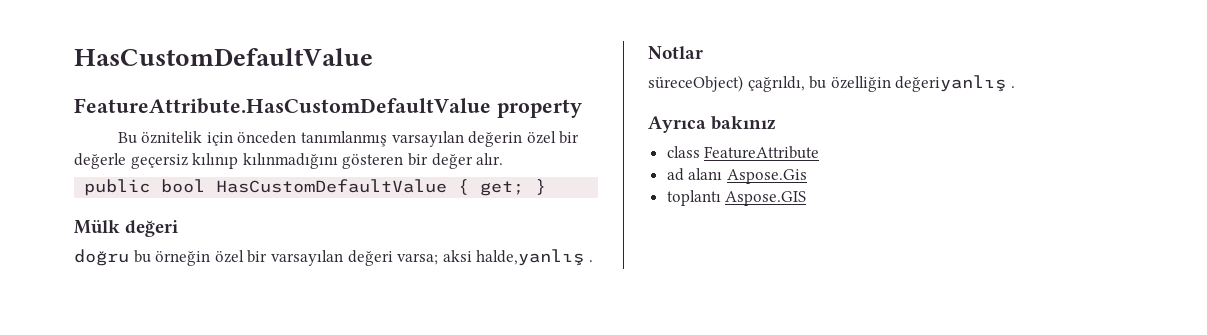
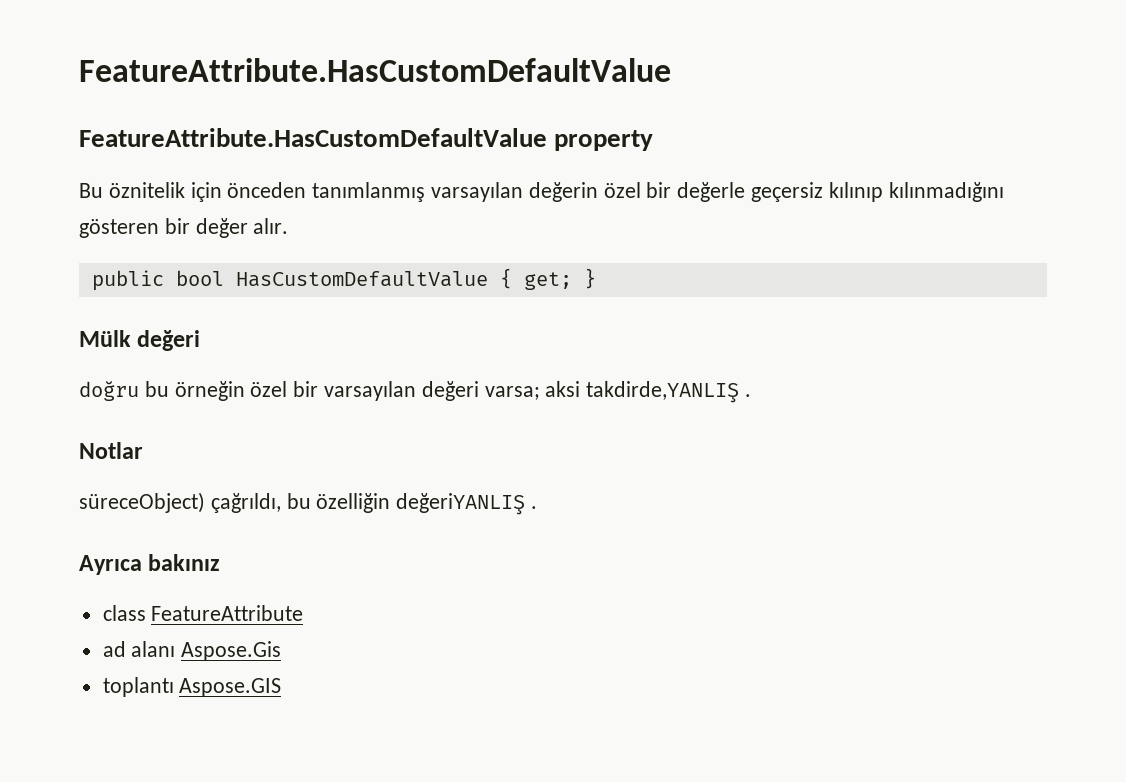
[74,48,373,66] HasCustomDefaultValue -> [79,58,671,82] FeatureAttribute.HasCustomDefaultValue
[476,249,585,266] halde,yanlış -> [586,381,740,403] takdirde,YANLIŞ
[895,75,1007,92] değeriyanlış -> [396,493,526,515] değeriYANLIŞ

